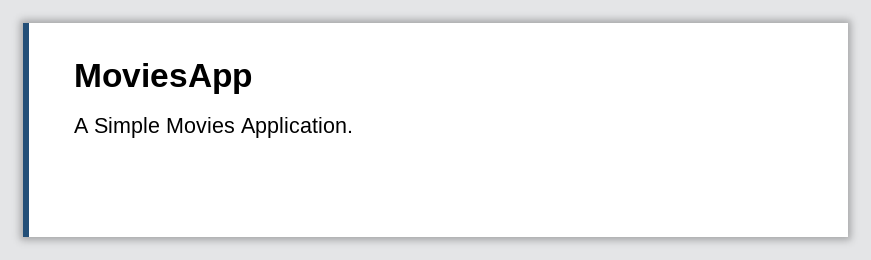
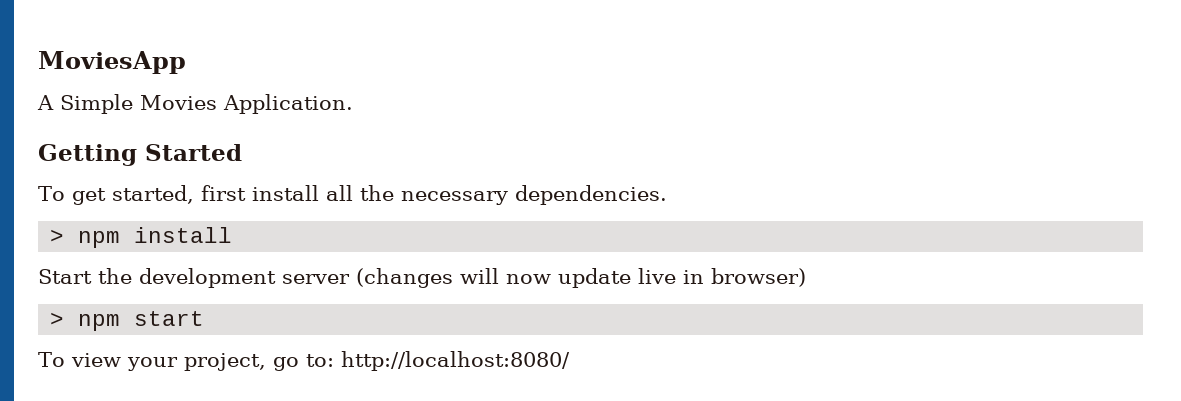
(353, 127) none -> [38,144,242,166] [38,185,667,205] [50,227,233,248] [38,268,806,288] [50,311,205,331] [38,351,570,371] // Getting Started // To get started, first install all the necessary dependencies. // > npm install // Start the development server (changes will now update live in browser) // > npm start // To view your project, go to: http://localhost:8080/

